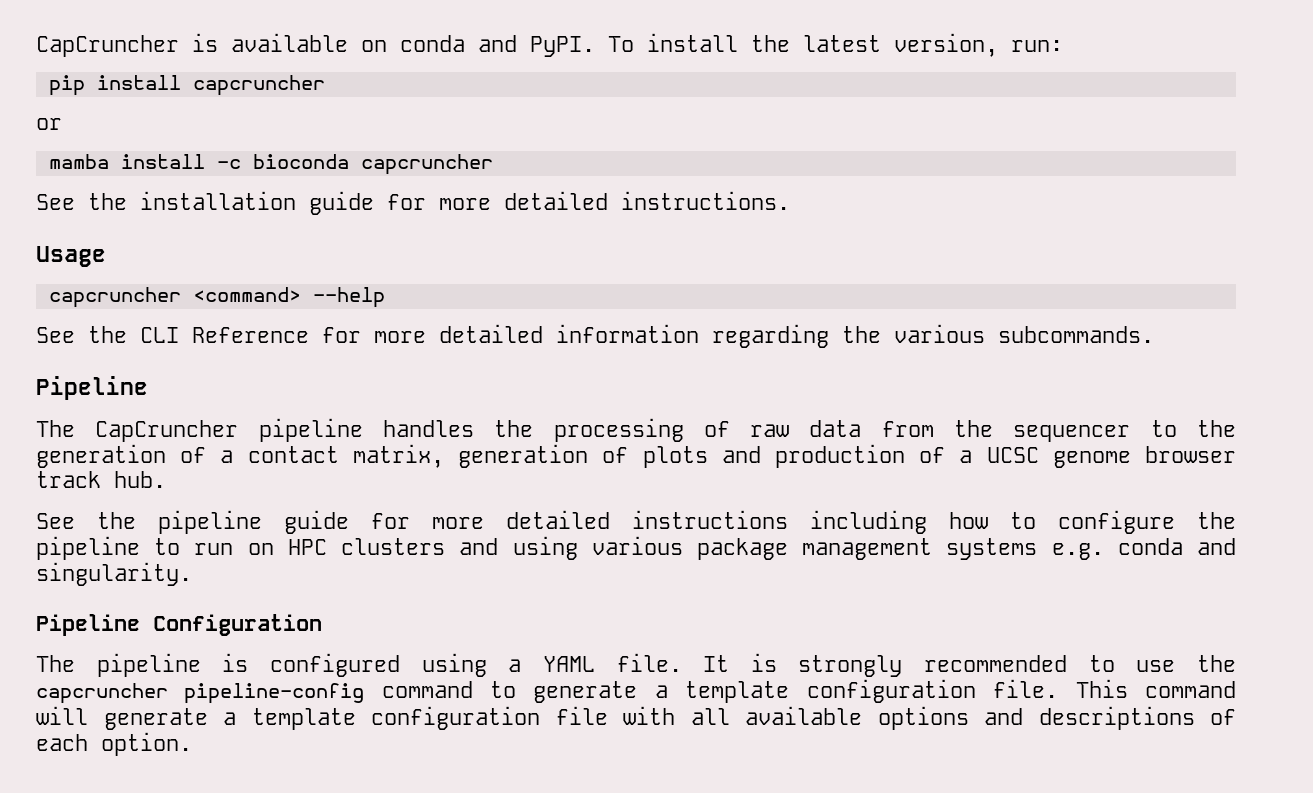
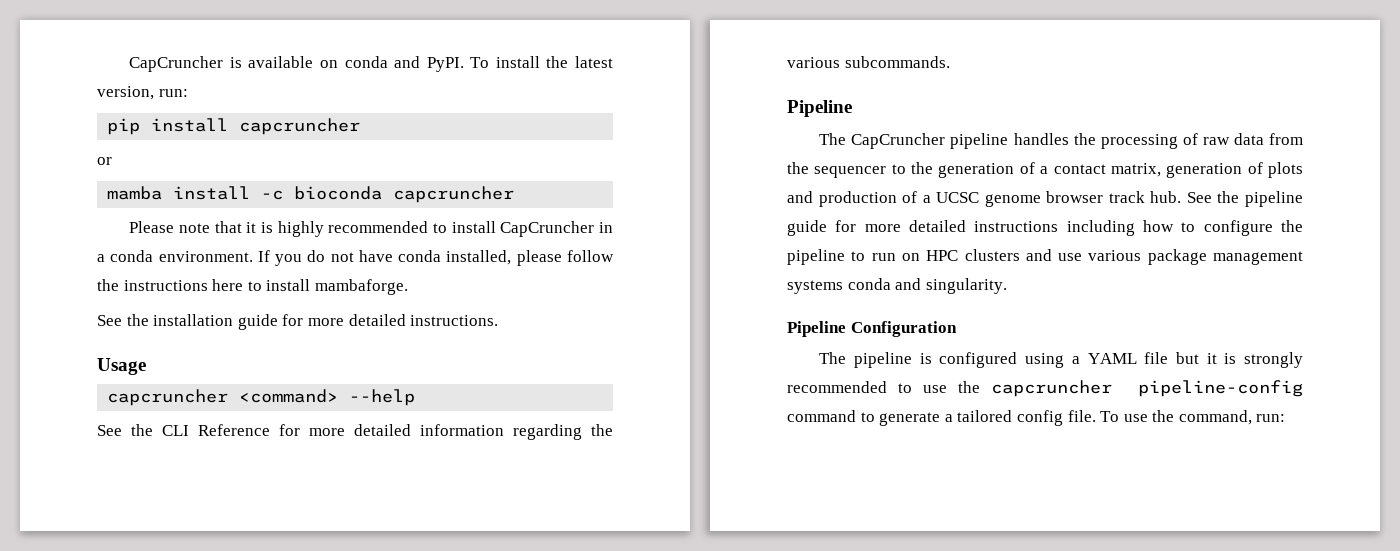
(493, 164) none -> [129,221,613,237] [97,250,614,266] [97,279,408,295] // Please note that it is highly recommended to install CapCruncher in a conda environment. If you do not have conda installed, please follow the instructions here to install mambaforge.
(166, 479) // -> (1182, 197) none
[512,536,578,560] using -> [1058,253,1083,261] use
[1051,543,1104,560] e.g. -> (843, 287) none
[616,653,730,672] file. It -> [1144,352,1217,364] file but it
[685,679,1236,703] [36,706,1236,730] [36,732,192,756] template configuration file. This command will generate a template configuration file with all available options and descriptions of each option. -> [957,410,1286,426] tailored config file. To use the command, run:

